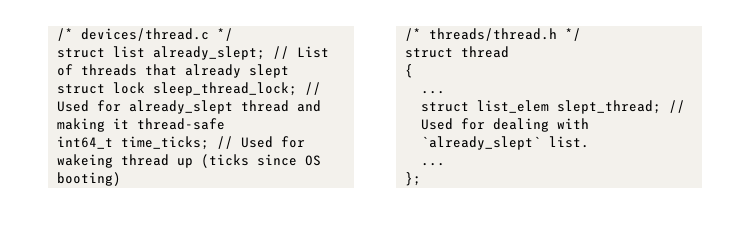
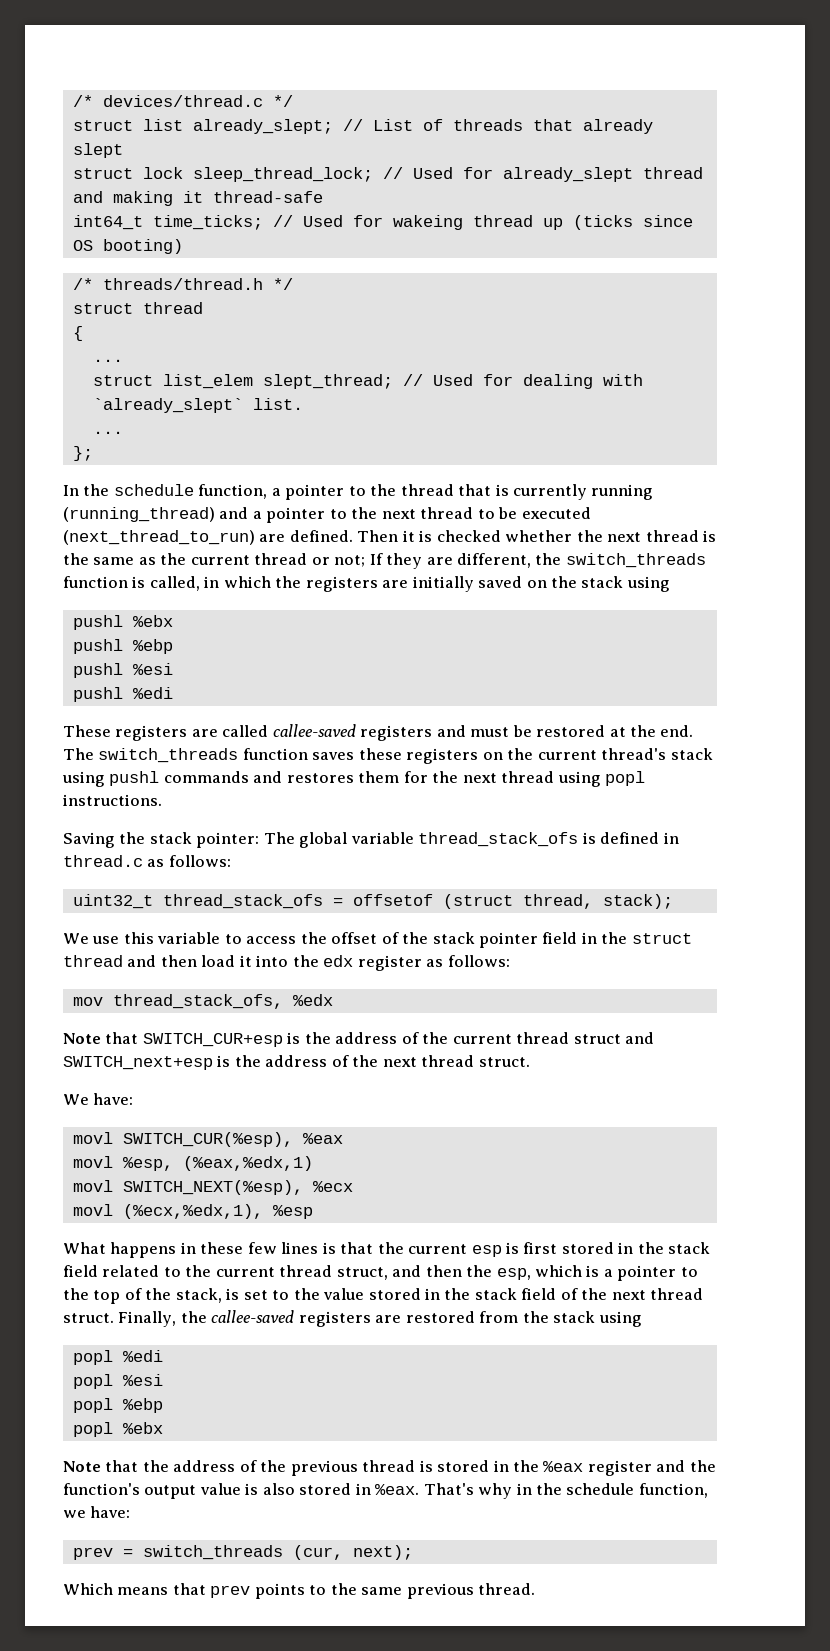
(421, 179) none -> [63,484,654,500] [63,507,591,523] [63,530,717,545] [63,553,706,569] [63,576,670,592] [72,615,173,630] [72,639,173,654] [72,663,173,678] [72,687,173,702] [63,724,694,741] [63,748,713,764] [62,771,646,787] [63,794,162,806] [63,832,679,848] [63,855,231,867] [72,894,673,909] [63,932,692,948] [63,955,510,971] [72,994,333,1009] [63,1032,655,1047] [63,1055,530,1070] [63,1093,134,1105] [72,1132,343,1147] [72,1156,313,1171] [72,1180,353,1195] [72,1204,313,1219] [63,1242,711,1258] [63,1265,698,1281] [63,1288,704,1304] [63,1310,642,1327] [72,1350,163,1365] [72,1374,163,1389] [72,1398,163,1413] [72,1422,163,1437] [63,1460,716,1476] [63,1483,708,1499] [63,1506,131,1518] [72,1545,413,1560] [63,1583,536,1599] // In the schedule function, a pointer to the thread that is currently running (running_thread) and a pointer to the next thread to be executed (next_thread_to_run) are defined. Then it is checked whether the next thread is the same as the current thread or not; If they are different, the switch_threads function is called, in which the registers are initially saved on the stack using // pushl %ebx // pushl %ebp // pushl %esi // pushl %edi // These registers are called callee-saved registers and must be restored at the end. The switch_threads function saves these registers on the current thread's stack using pushl commands and restores them for the next thread using popl instructions. // Saving the stack pointer: The global variable thread_stack_ofs is defined in thread.c as follows: // uint32_t thread_stack_ofs = offsetof (struct thread, stack); // We use this variable to access the offset of the stack pointer field in the struct thread and then load it into the edx register as follows: // mov thread_stack_ofs, %edx // Note that SWITCH_CUR+esp is the address of the current thread struct and SWITCH_next+esp is the address of the next thread struct. // We have: // movl SWITCH_CUR(%esp), %eax // movl %esp, (%eax,%edx,1) // movl SWITCH_NEXT(%esp), %ecx // movl (%ecx,%edx,1), %esp // What happens in these few lines is that the current esp is first stored in the stack field related to the current thread struct, and then the esp, which is a pointer to the top of the stack, is set to the value stored in the stack field of the next thread struct. Finally, the callee-saved registers are restored from the stack using // popl %edi // popl %esi // popl %ebp // popl %ebx // Note that the address of the previous thread is stored in the %eax register and the function's output value is also stored in %eax. That's why in the schedule function, we have: // prev = switch_threads (cur, next); // Which means that prev points to the same previous thread.

